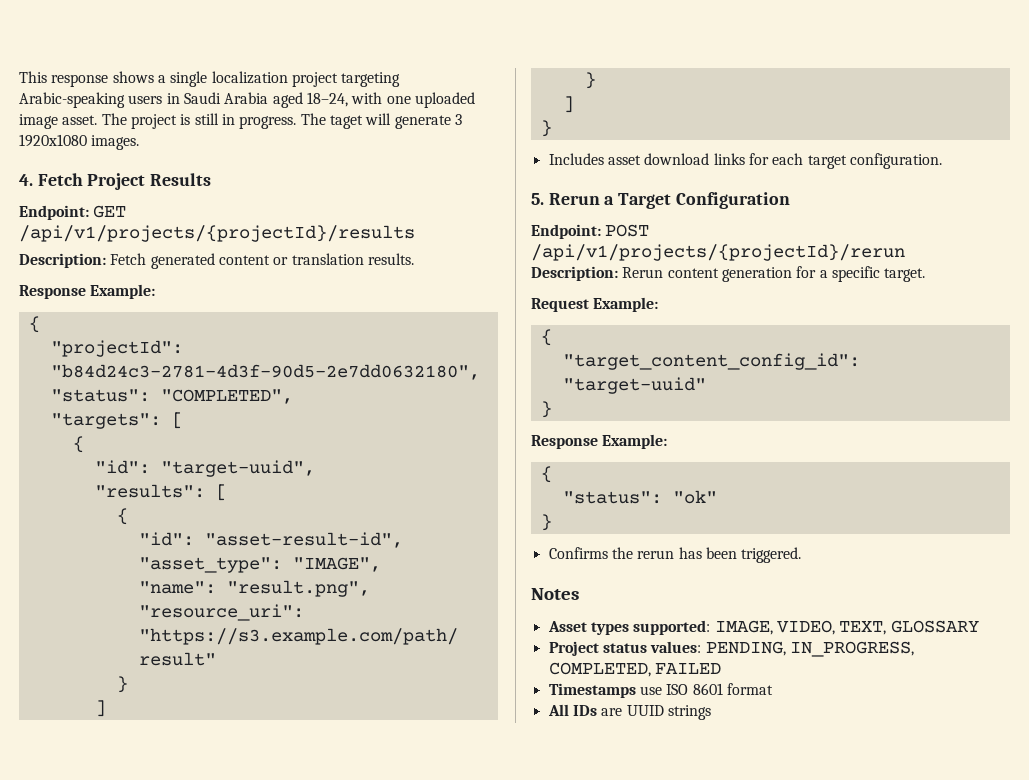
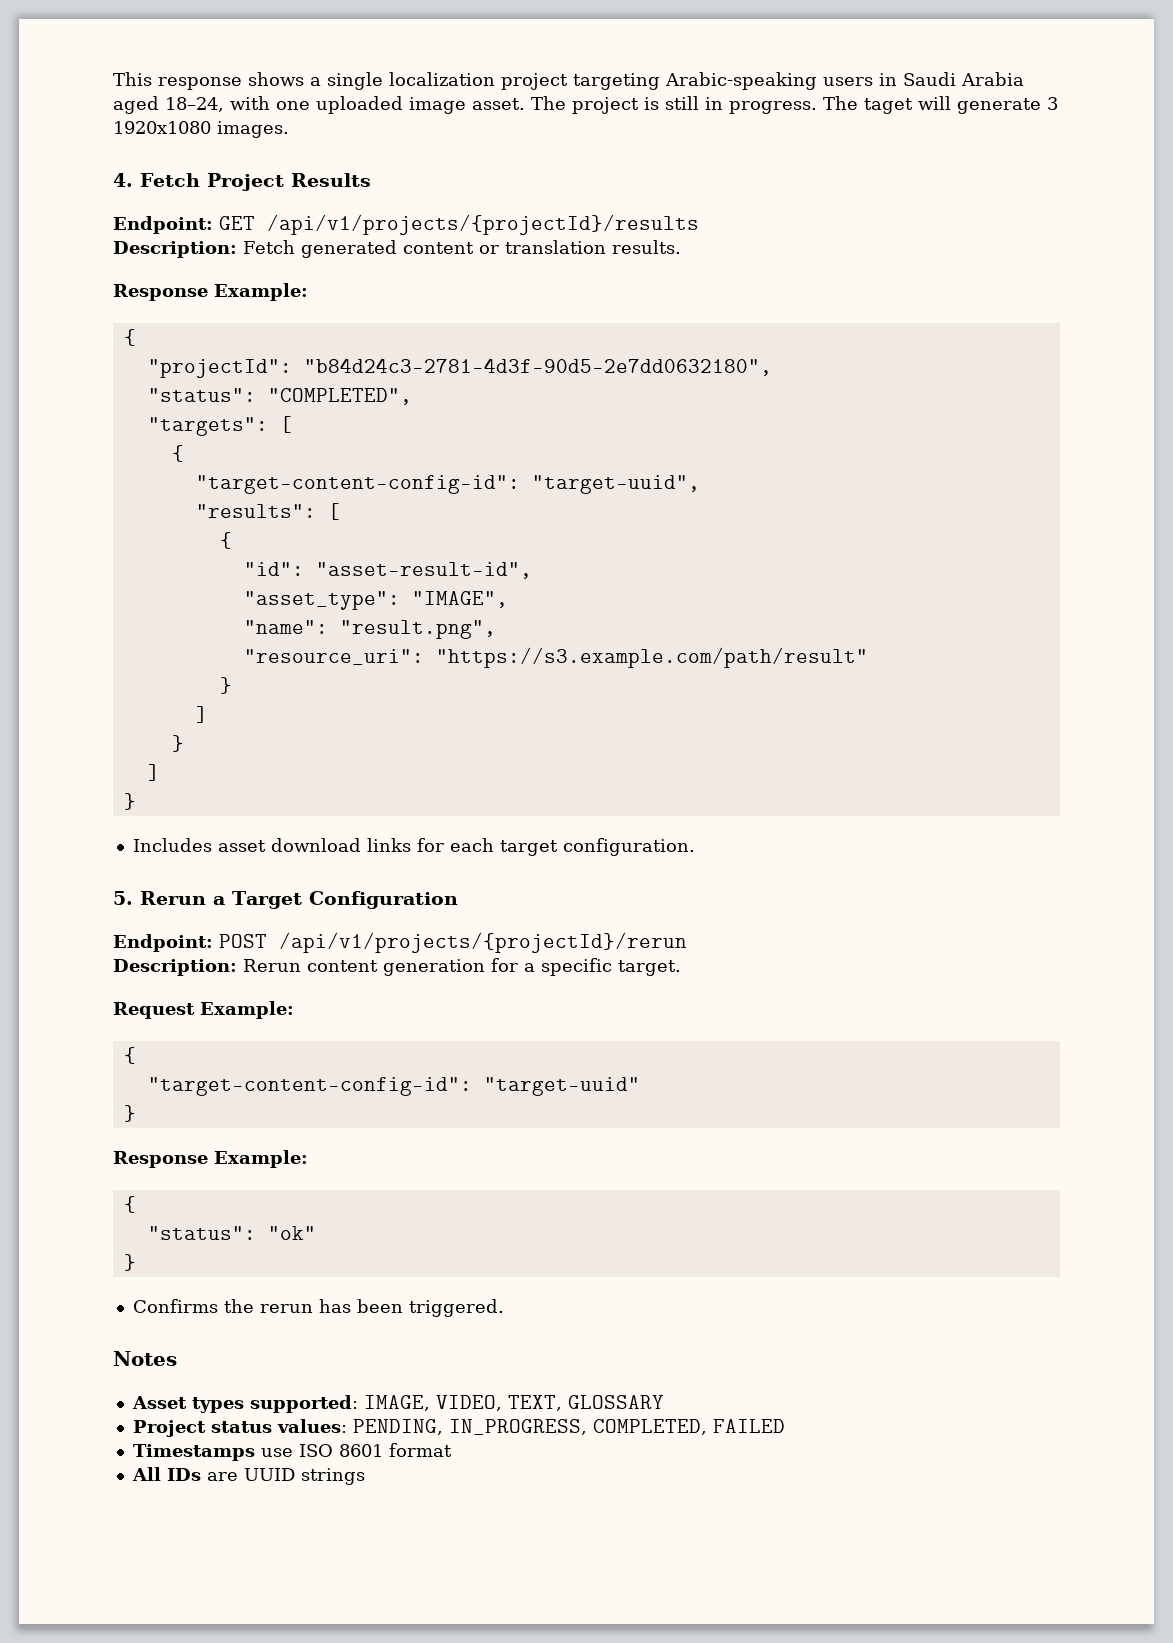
[94,460,150,474] "id": -> [195,475,520,494] "target-content-config-id":
[562,353,860,370] "target_content_config_id": -> [147,1077,472,1096] "target-content-config-id":

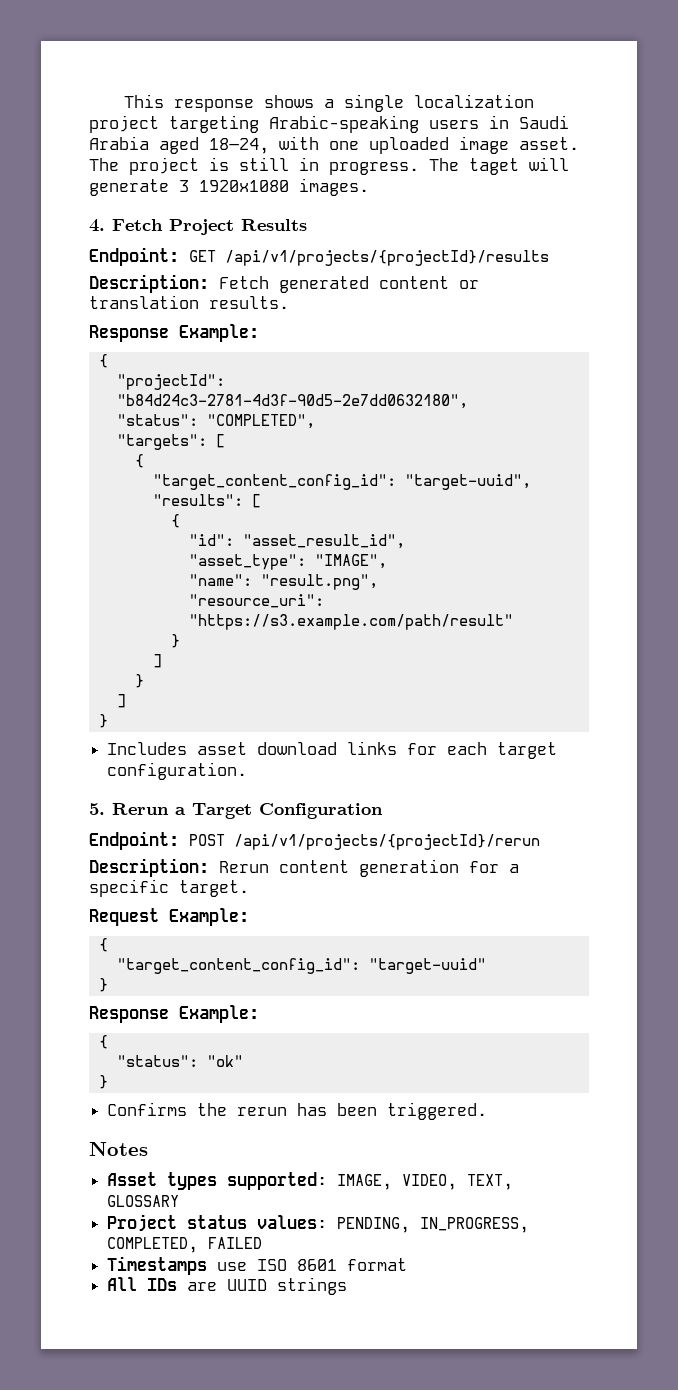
[195,475,520,494] "target-content-config-id": -> [152,474,396,490] "target_content_config_id":
[315,562,532,579] "asset-result-id", -> [242,534,405,549] "asset_result_id",
[147,1077,472,1096] "target-content-config-id": -> [116,958,360,974] "target_content_config_id":

